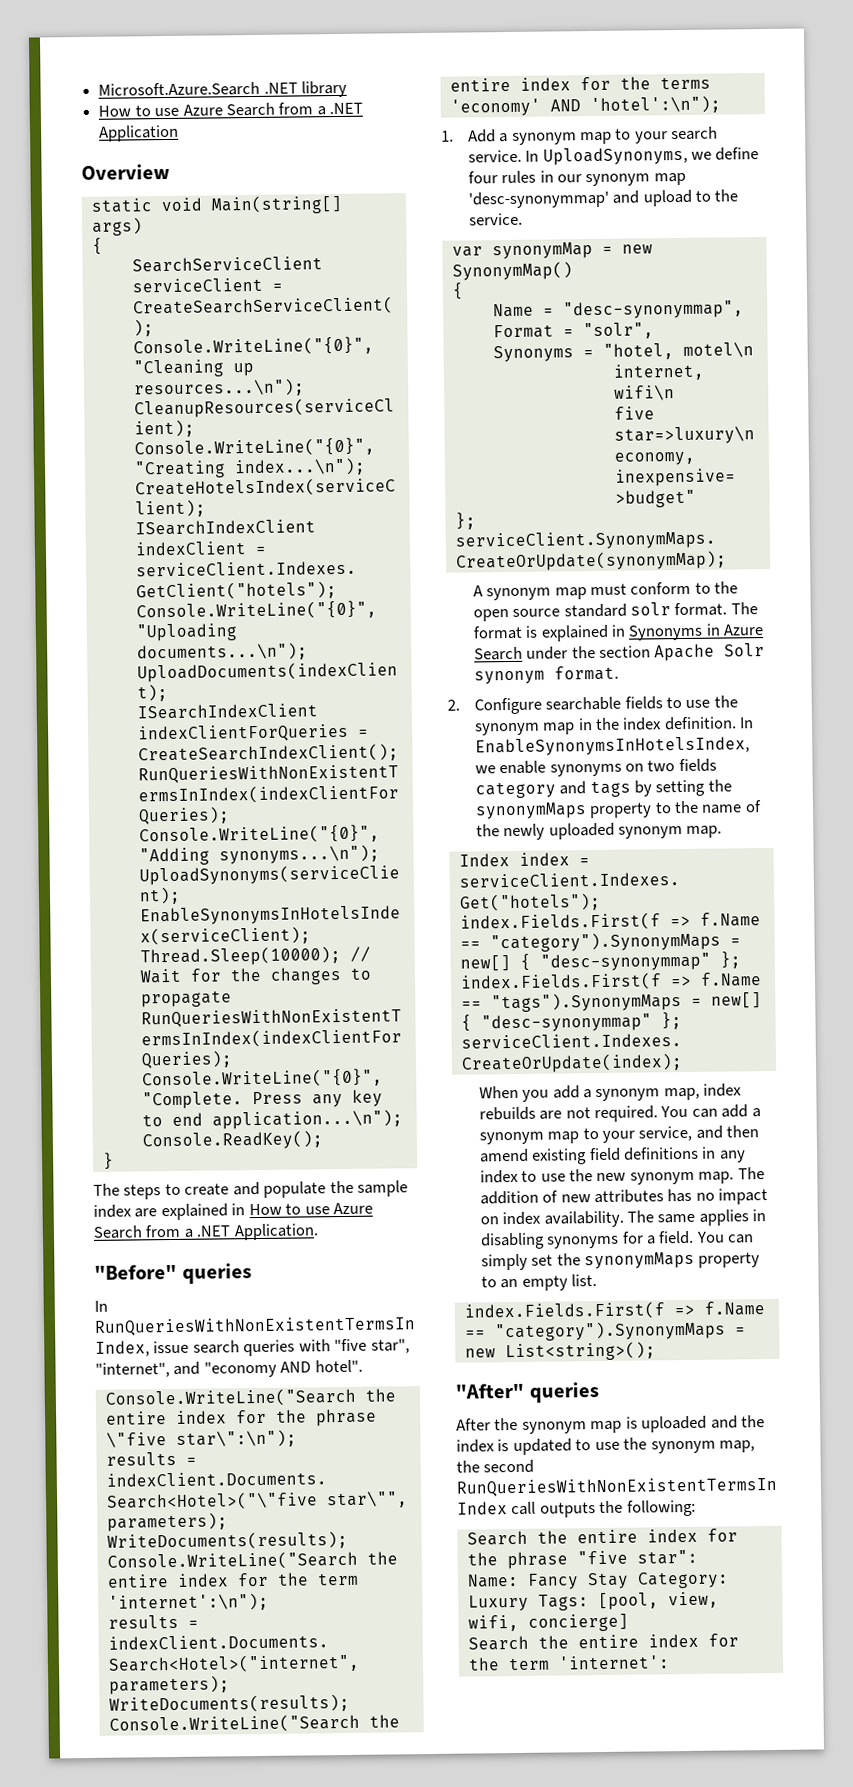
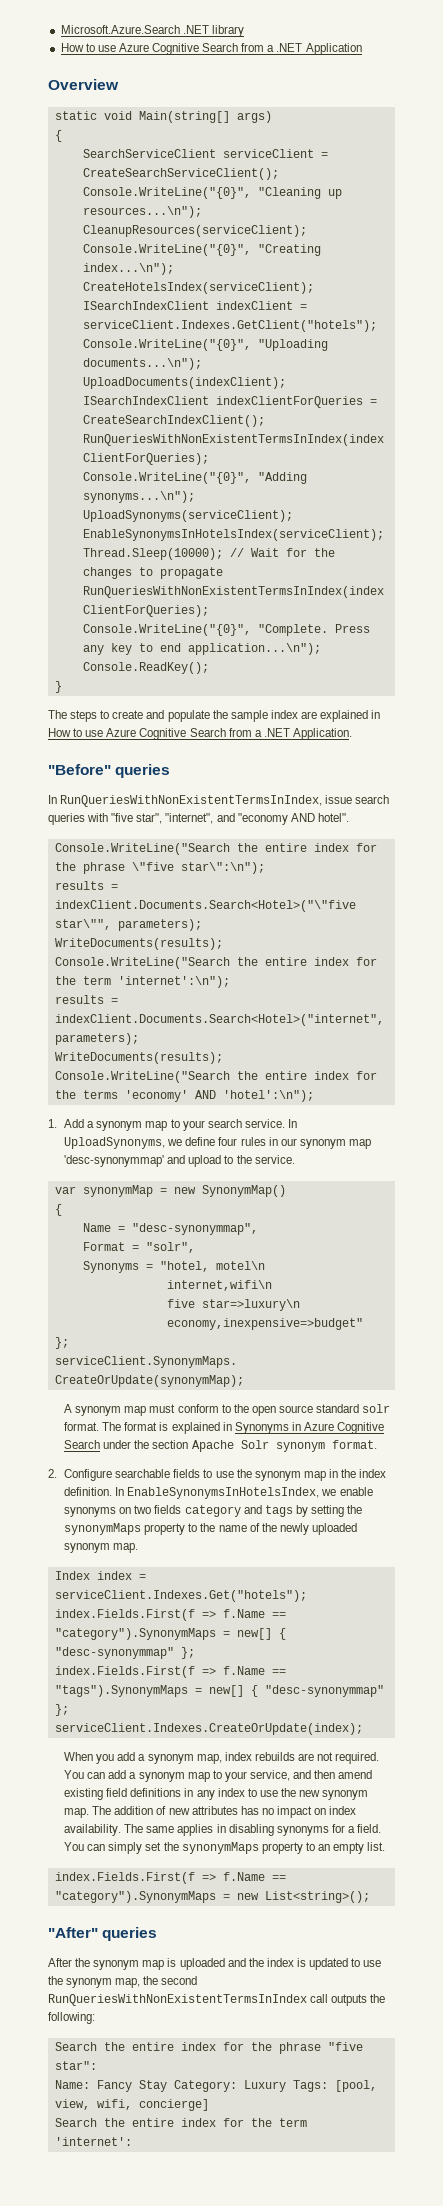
(223, 110) none -> [152,43,200,55] Cognitive
(374, 1208) none -> [139,728,187,740] Cognitive
(765, 630) none -> [337,1422,385,1434] Cognitive

